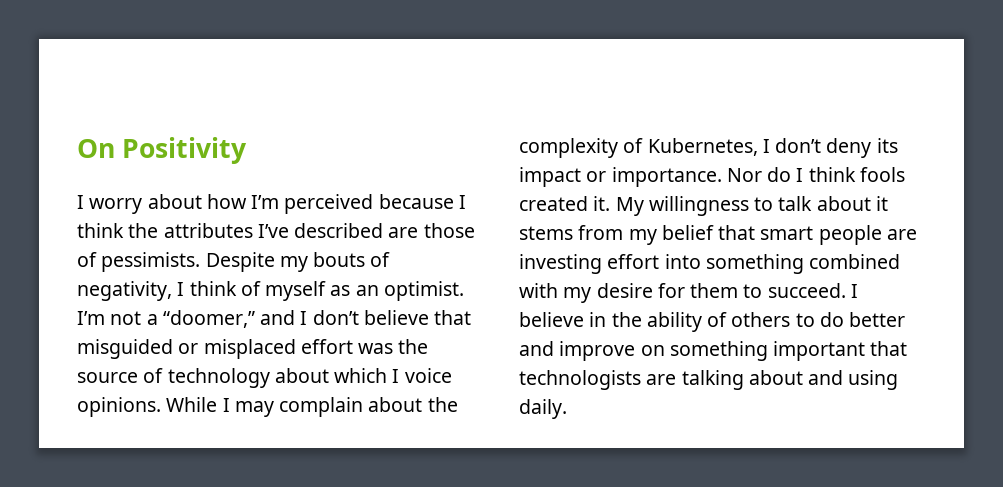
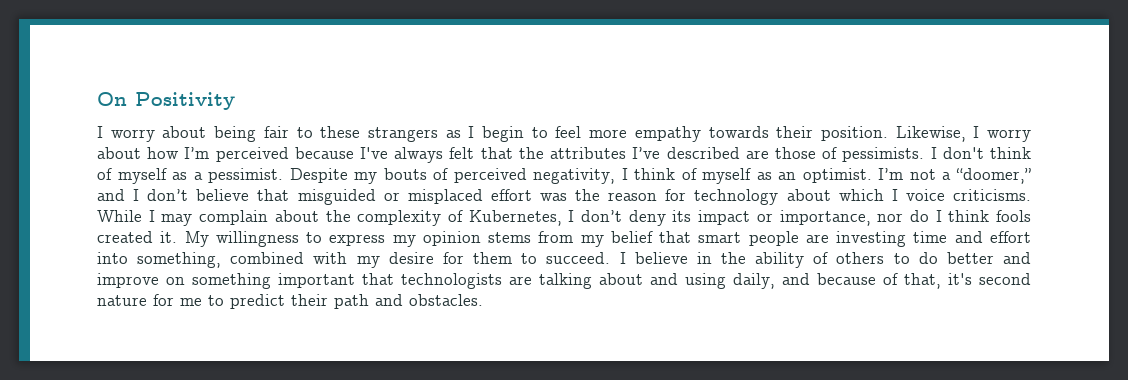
[206,194,466,214] [77,223,124,238] how I’m perceived because I think -> [214,126,1032,142] [97,147,513,163] being fair to these strangers as I begin to feel more empathy towards their position. Likewise, I worry about how I’m perceived because I've always felt that
(201, 262) none -> [930,147,1031,159] [97,168,284,184] I don't think of myself as a pessimist.
(391, 259) none -> [453,168,527,183] perceived
[77,368,164,383] source of -> [608,189,687,201] reason for
[77,397,161,417] opinions. -> [952,189,1031,201] criticisms.
[611,167,762,187] importance. Nor -> [779,210,904,226] importance, nor
[778,196,888,211] talk about it -> [329,231,481,247] express my opinion
(602, 264) none -> [913,231,983,243] time and
[705,254,804,274] something -> [137,252,222,268] something,
[519,399,567,419] daily. -> [733,273,1031,289] [97,294,483,309] daily, and because of that, it's second nature for me to predict their path and obstacles.

